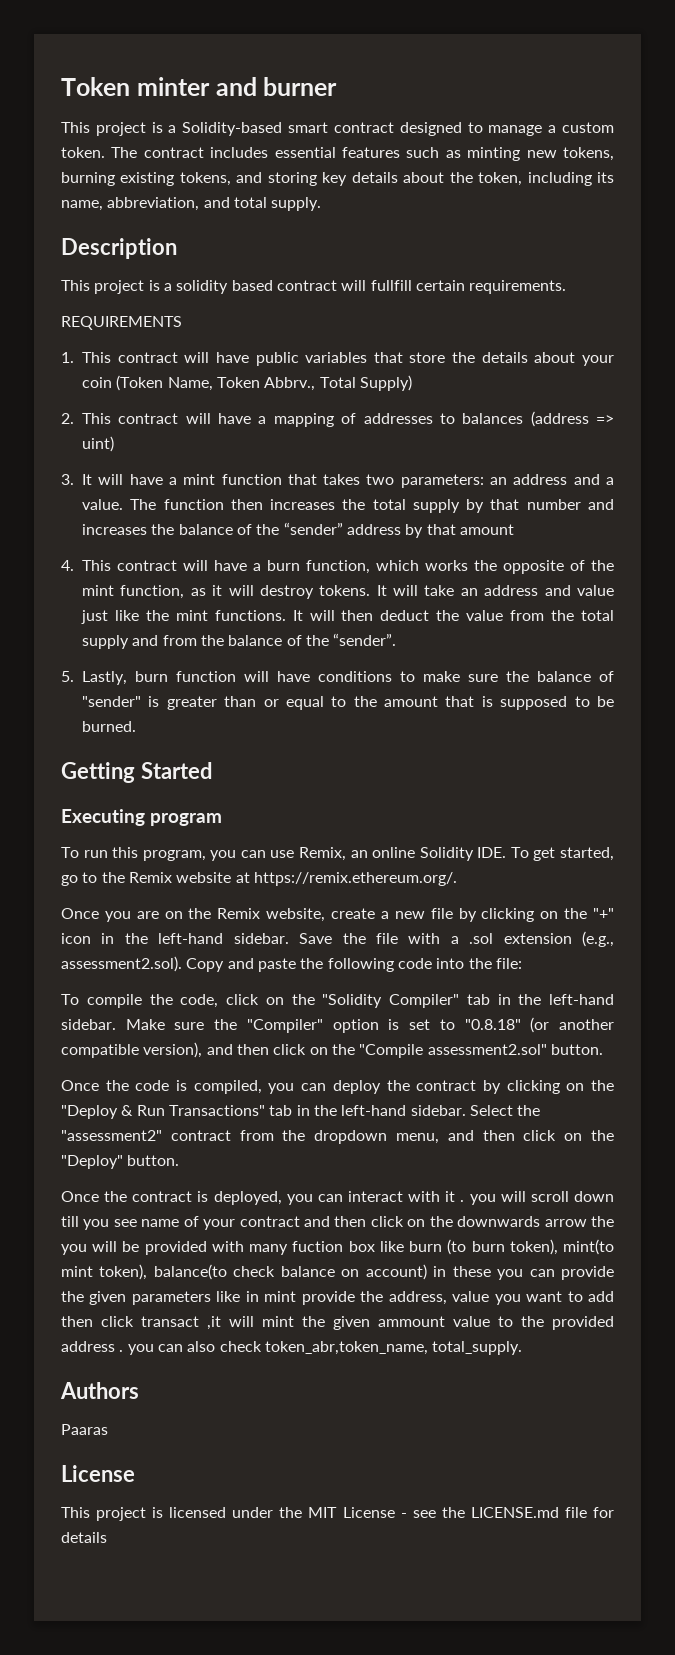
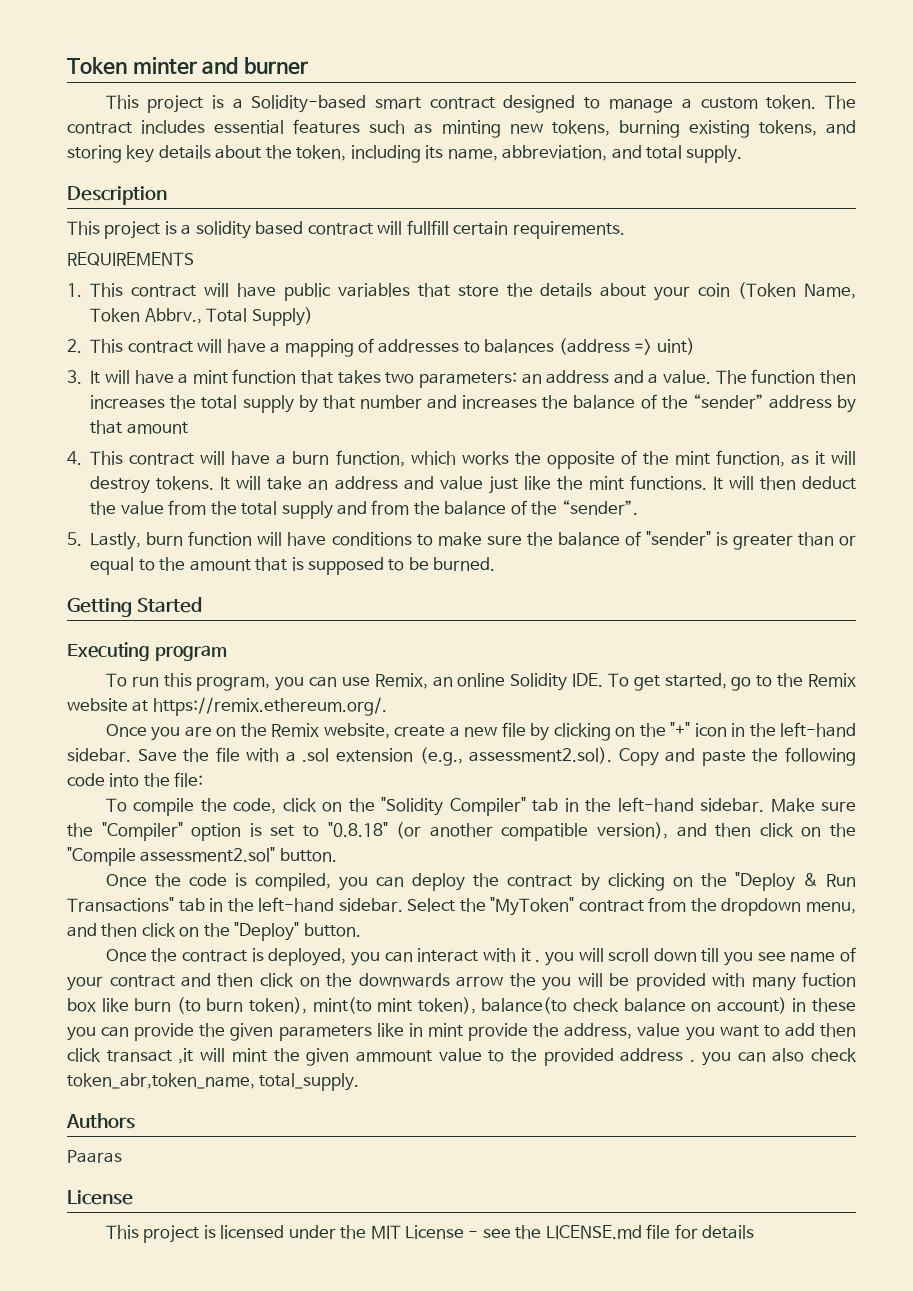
[61,1130,162,1141] "assessment2" -> [490,897,575,916] "MyToken"

